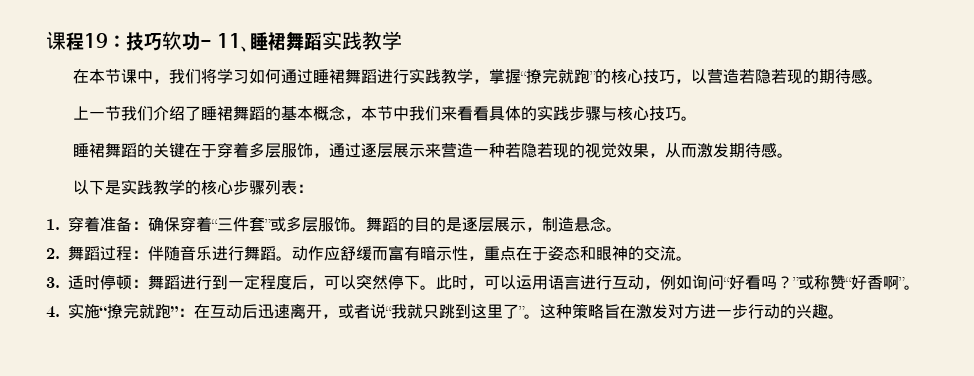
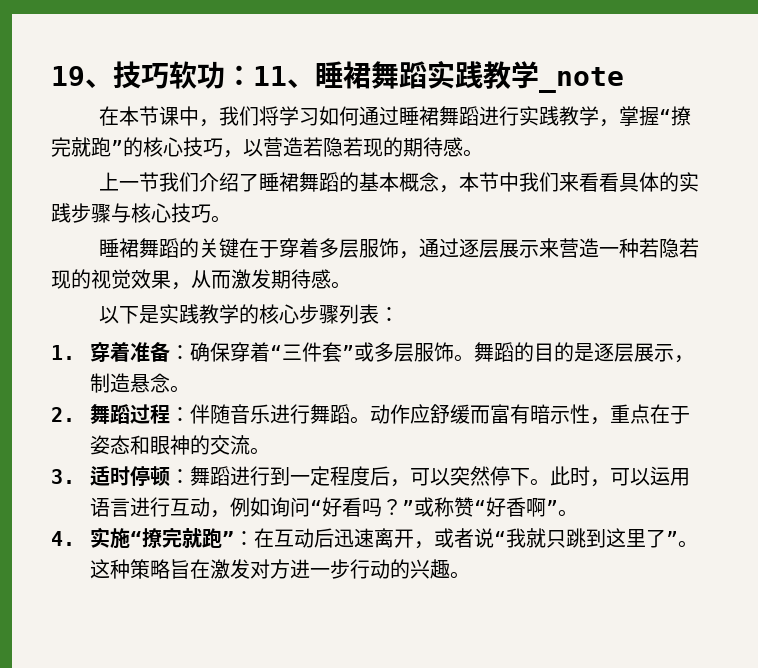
[46,31,126,51] 课程19： -> [51,66,113,88] 19、
[200,40,212,48] - -> [225,65,253,86] ：
(403, 40) none -> [539,67,624,93] _note

